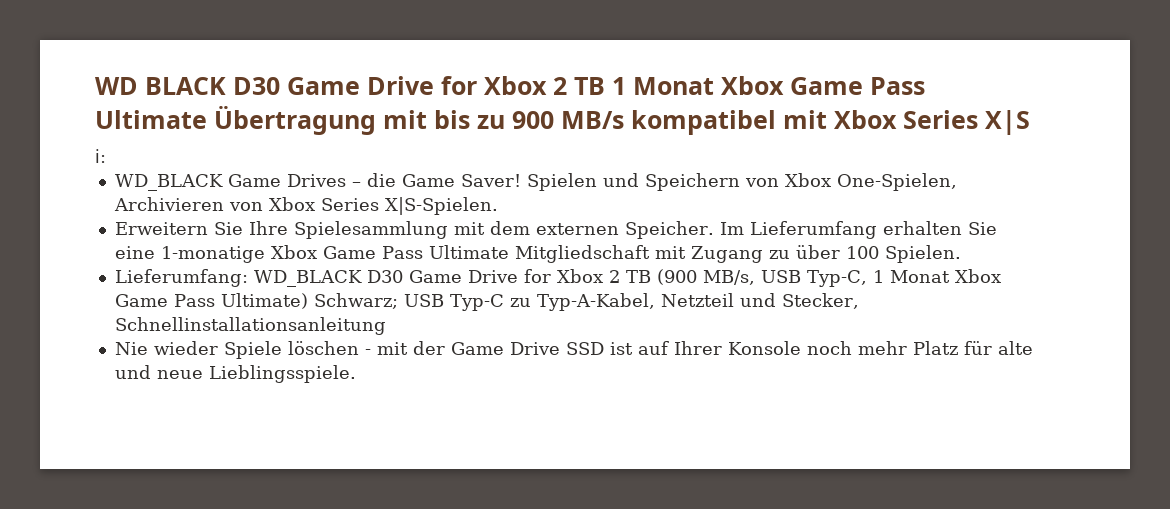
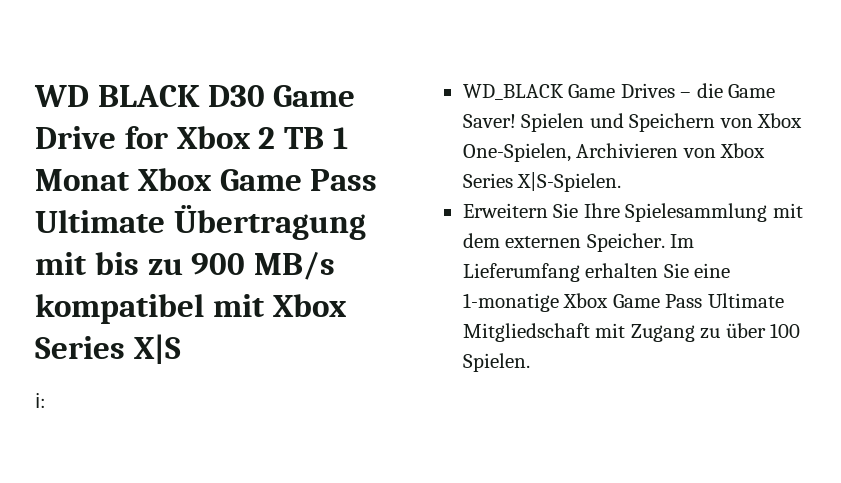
[114,269,1001,287] [114,293,859,311] [114,317,386,335] [114,341,1033,359] [114,365,356,383] // Lieferumfang: WD_BLACK D30 Game Drive for Xbox 2 TB (900 MB/s, USB Typ-C, 1 Monat Xbox Game Pass Ultimate) Schwarz; USB Typ-C zu Typ-A-Kabel, Netzteil und Stecker, Schnellinstallationsanleitung // Nie wieder Spiele löschen - mit der Game Drive SSD ist auf Ihrer Konsole noch mehr Platz für alte und neue Lieblingsspiele. -> (530, 362) none

